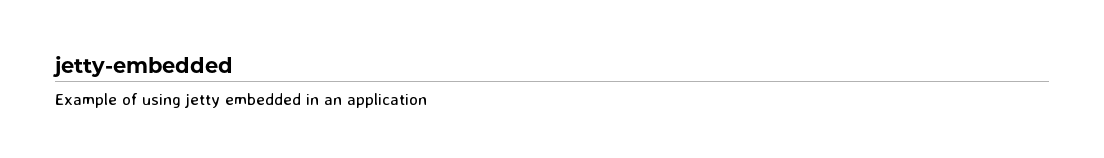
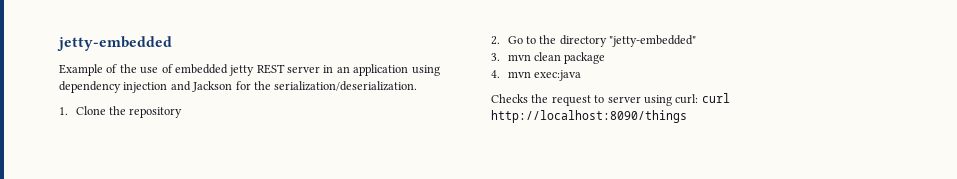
[142,93,427,108] using jetty embedded in an application -> [119,64,440,76] [59,81,418,93] [59,106,183,118] [491,35,697,47] [491,52,606,64] [491,70,581,81] [491,93,730,106] [491,110,687,123] the use of embedded jetty REST server in an application using dependency injection and Jackson for the serialization/deserialization. // 1. Clone the repository // 2. Go to the directory "jetty-embedded" // 3. mvn clean package // 4. mvn exec:java // Checks the request to server using curl: curl http://localhost:8090/things

